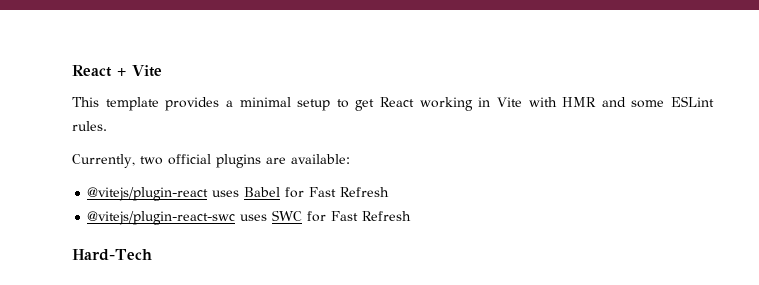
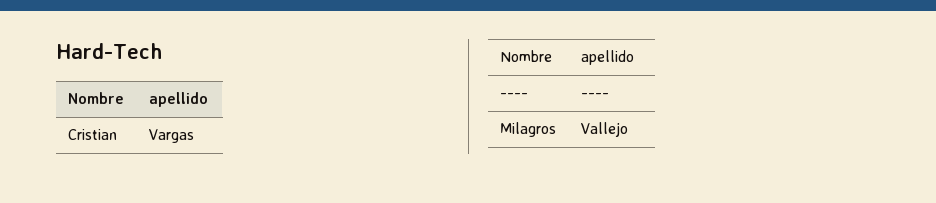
[72,65,162,77] [72,96,714,111] [72,121,107,131] [72,154,350,168] [87,187,390,201] [87,210,412,225] [72,249,152,261] React + Vite // This template provides a minimal setup to get React working in Vite with HMR and some ESLint rules. // Currently, two official plugins are available: // @vitejs/plugin-react uses Babel for Fast Refresh // @vitejs/plugin-react-swc uses SWC for Fast Refresh // Hard-Tech -> [56,43,162,59] [68,92,125,104] [149,92,209,107] [68,129,118,140] [149,129,195,143] [500,50,553,62] [581,50,635,65] [500,93,529,98] [581,93,610,98] [500,122,557,137] [581,122,629,137] Hard-Tech // Nombre | apellido // Cristian | Vargas // Nombre | apellido // ---- | ---- // Milagros | Vallejo

